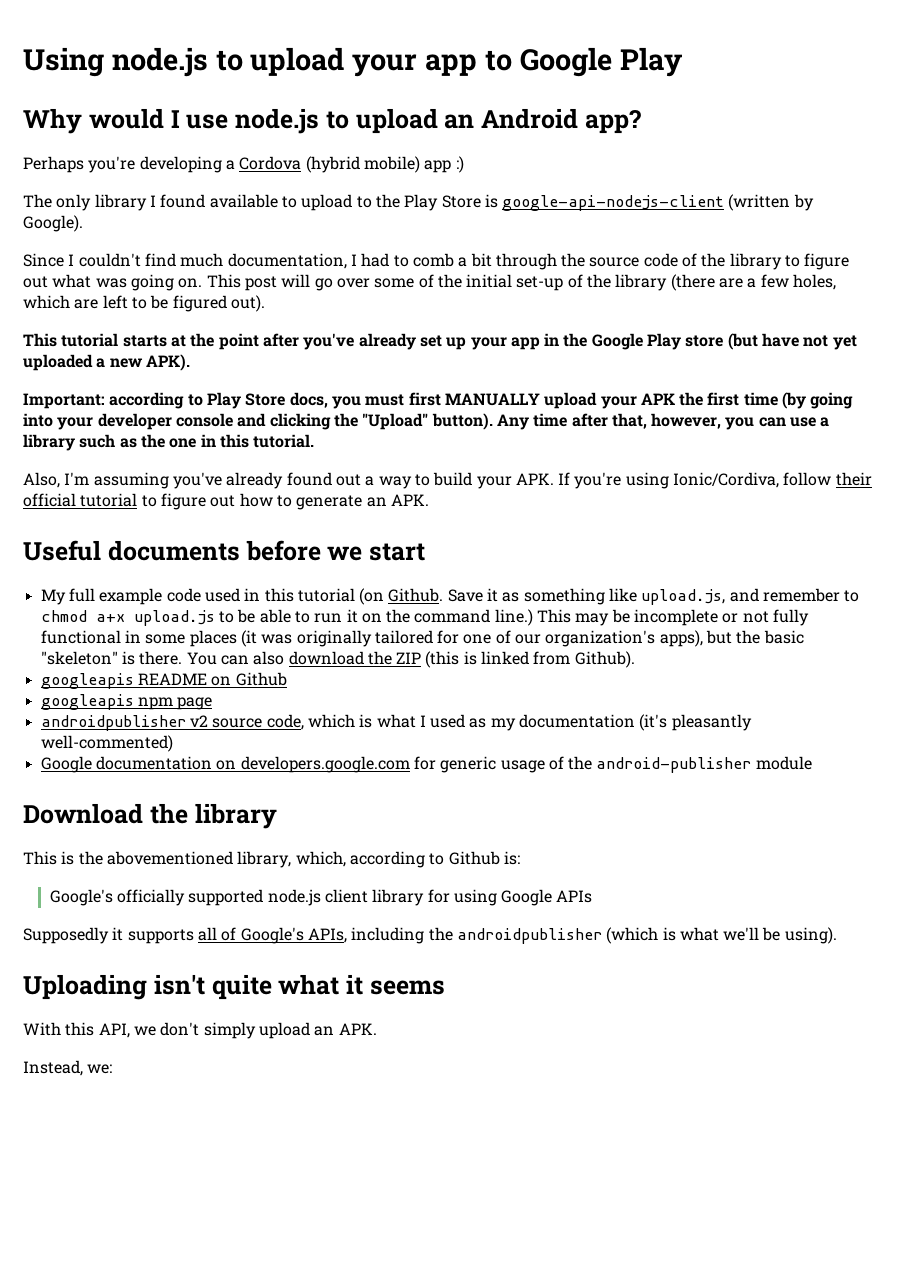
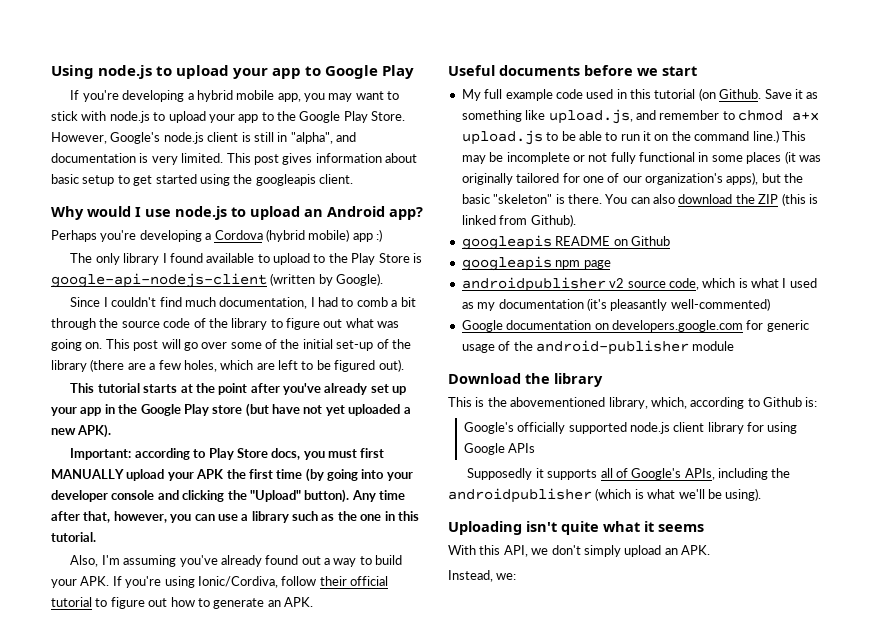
(682, 62) none -> [70,90,400,102] [51,111,406,123] [51,132,356,144] [51,153,417,165] [51,174,353,186] // If you're developing a hybrid mobile app, you may want to stick with node.js to upload your app to the Google Play Store. However, Google's node.js client is still in "alpha", and documentation is very limited. This post gives information about basic setup to get started using the googleapis client.

